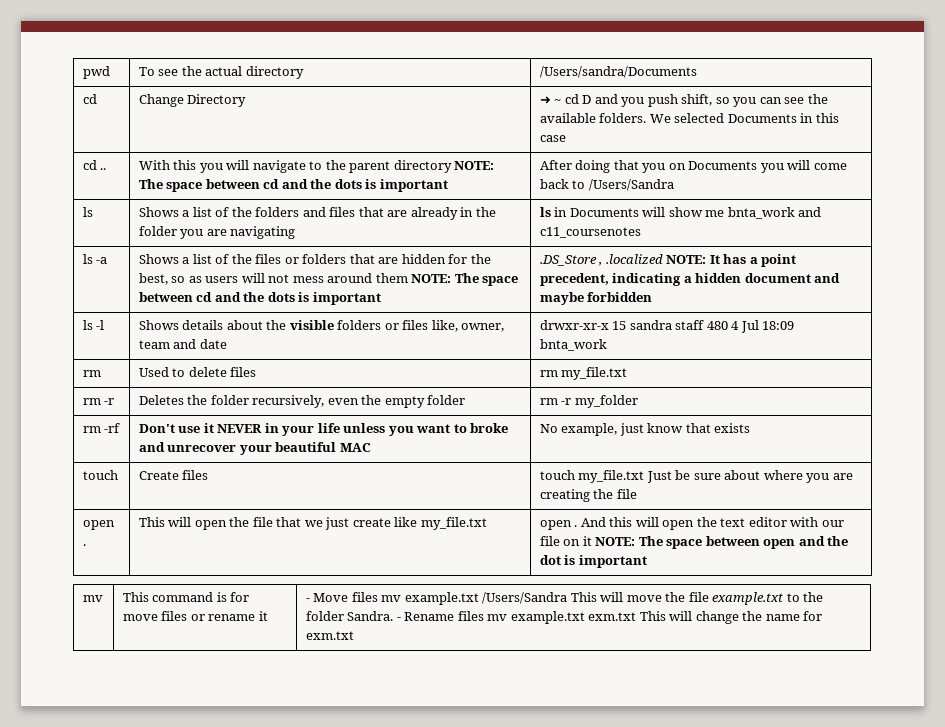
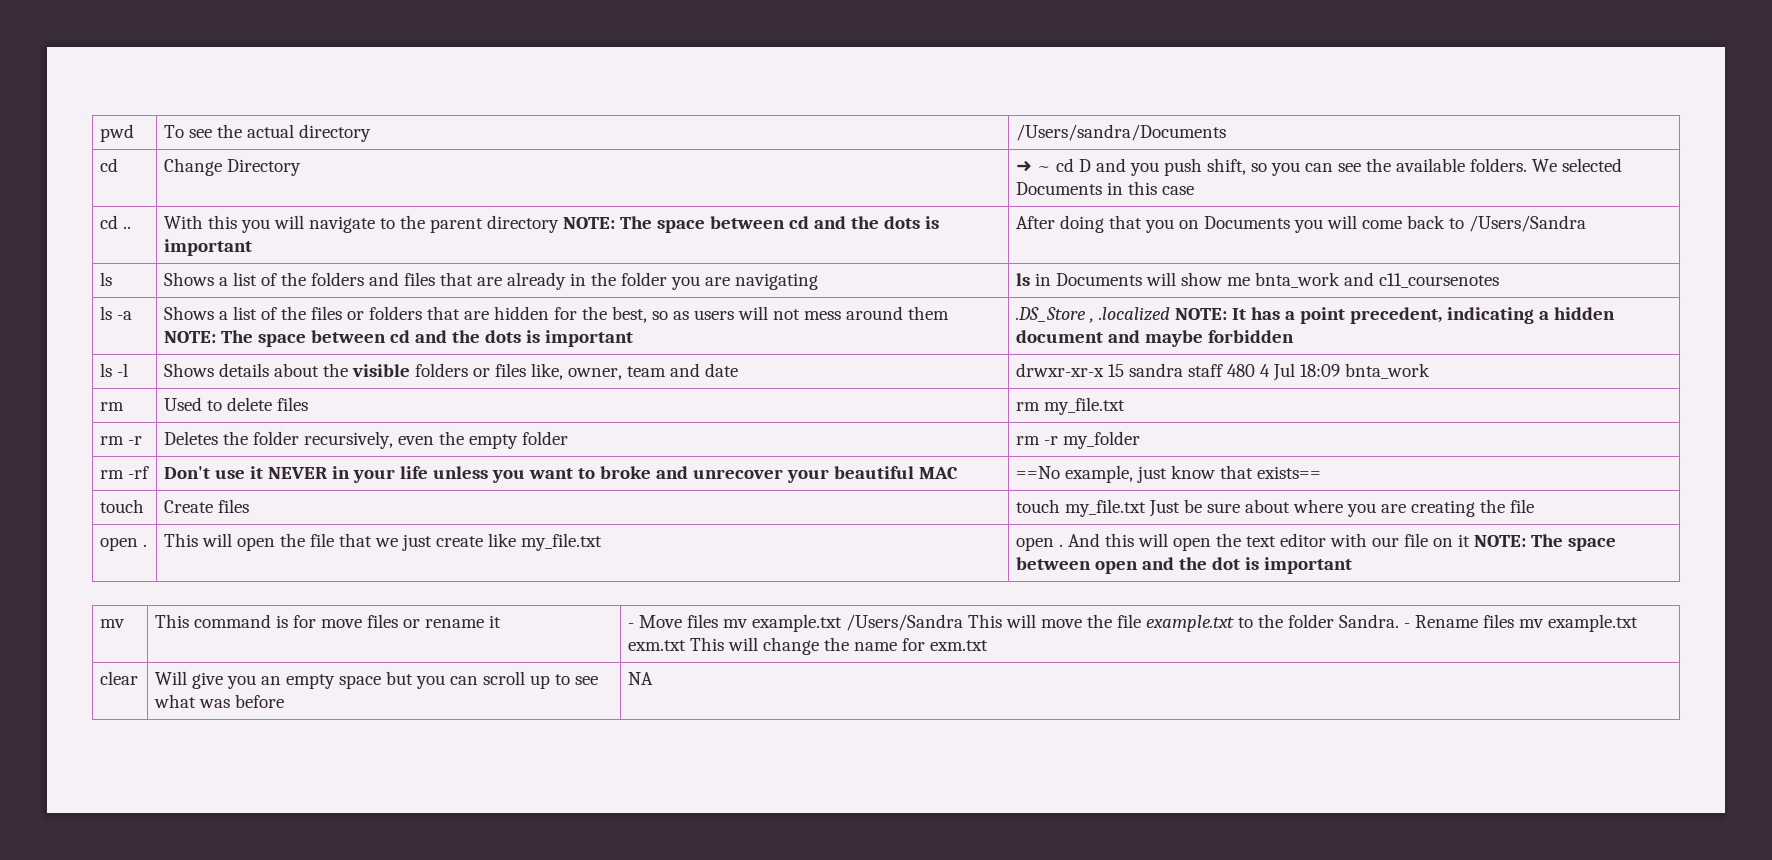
[539,424,558,433] No -> [1016,466,1061,479] ==No
[714,423,751,433] exists -> [1257,466,1322,479] exists==
(354, 635) none -> [100,671,139,685] [155,671,599,689] [154,694,285,708] [628,672,654,685] // clear | Will give you an empty space but you can scroll up to see what was before | NA

